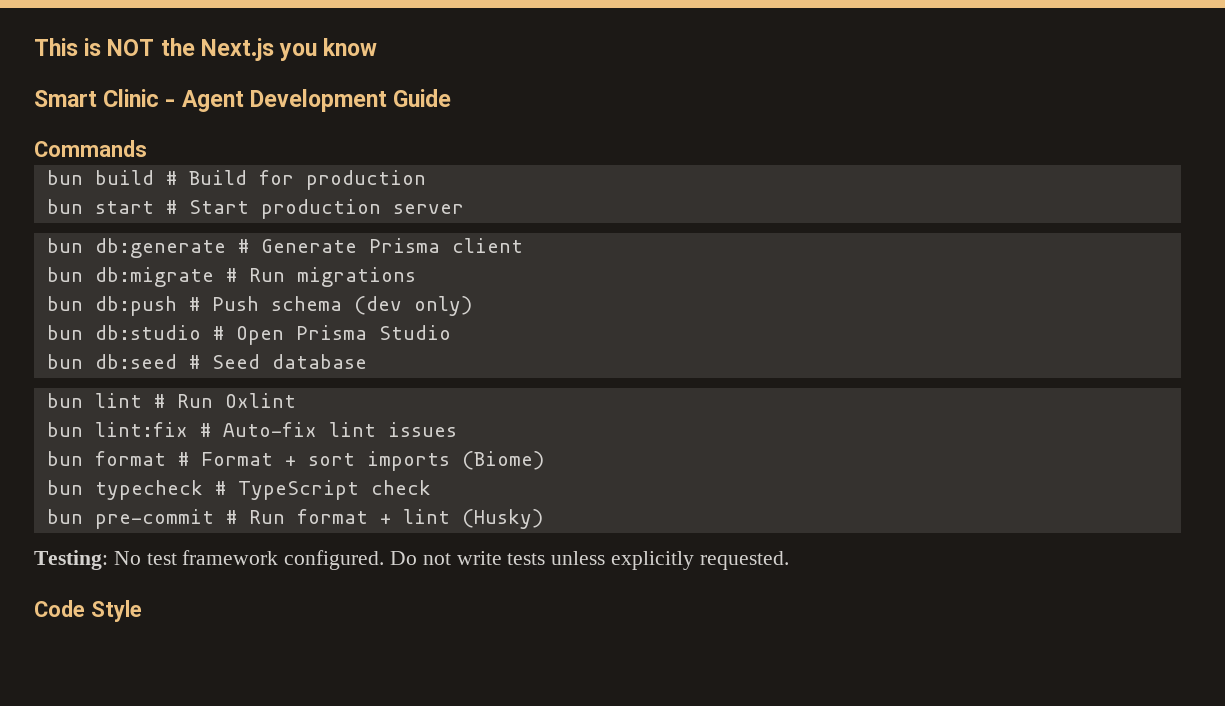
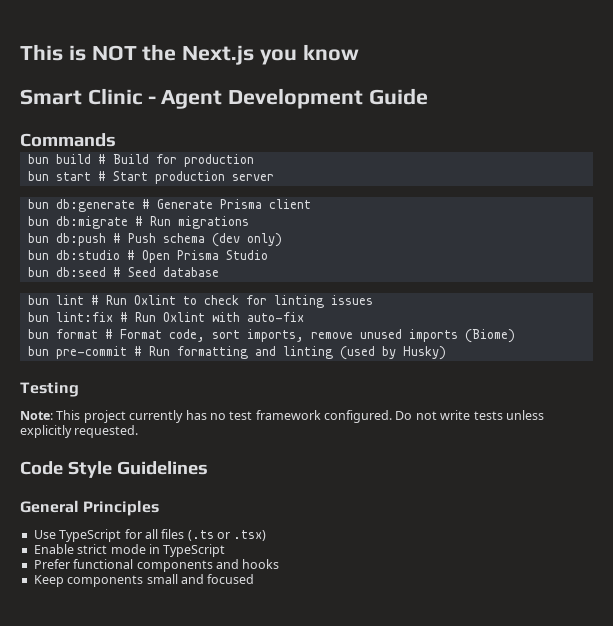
(296, 400) none -> [182,295,373,308] to check for linting issues
[222,422,457,437] Auto-fix lint issues -> [134,312,304,322] Run Oxlint with auto-fix
[284,451,544,471] [46,480,431,500] [46,509,543,529] [34,550,141,570] + sort imports (Biome) // bun typecheck # TypeScript check // bun pre-commit # Run format + lint (Husky) // Testing: No -> [168,329,515,343] [27,346,446,360] [20,382,79,397] [20,410,226,423] code, sort imports, remove unused imports (Biome) // bun pre-commit # Run formatting and linting (used by Husky) // Testing // Note: This project currently has no
(142, 611) none -> [116,461,208,475] [20,500,160,516] [33,529,267,542] [33,544,226,557] [33,559,280,572] [33,574,255,587] Guidelines // General Principles // Use TypeScript for all files (.ts or .tsx) // Enable strict mode in TypeScript // Prefer functional components and hooks // Keep components small and focused

